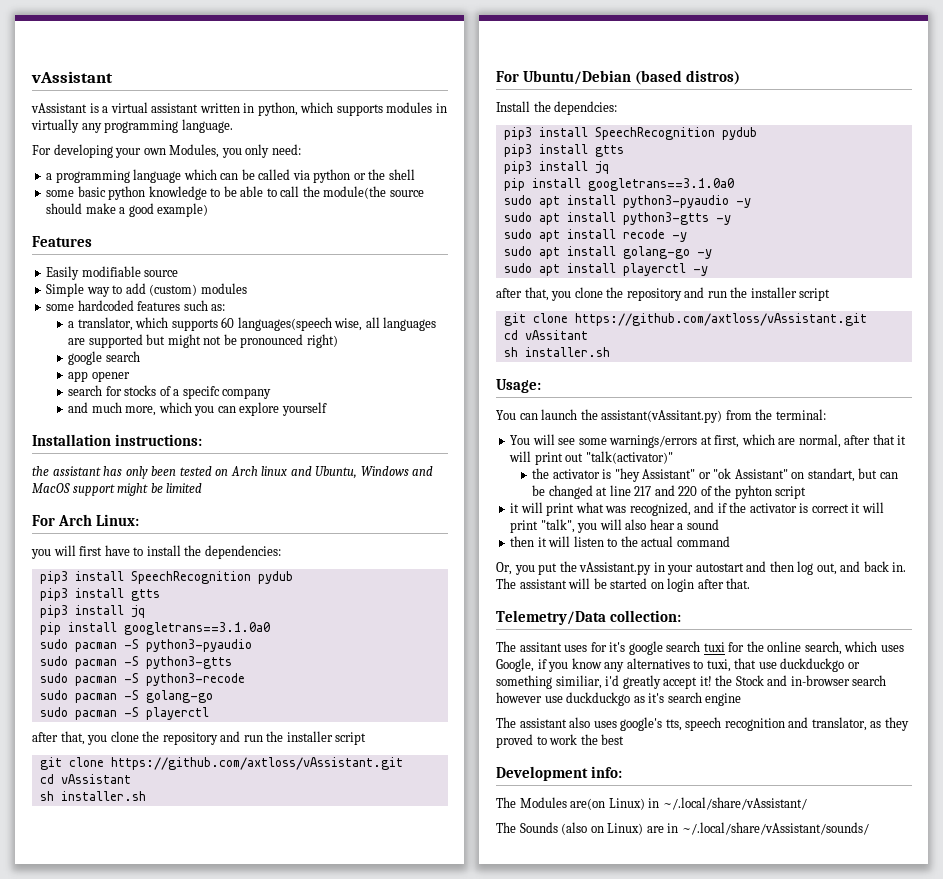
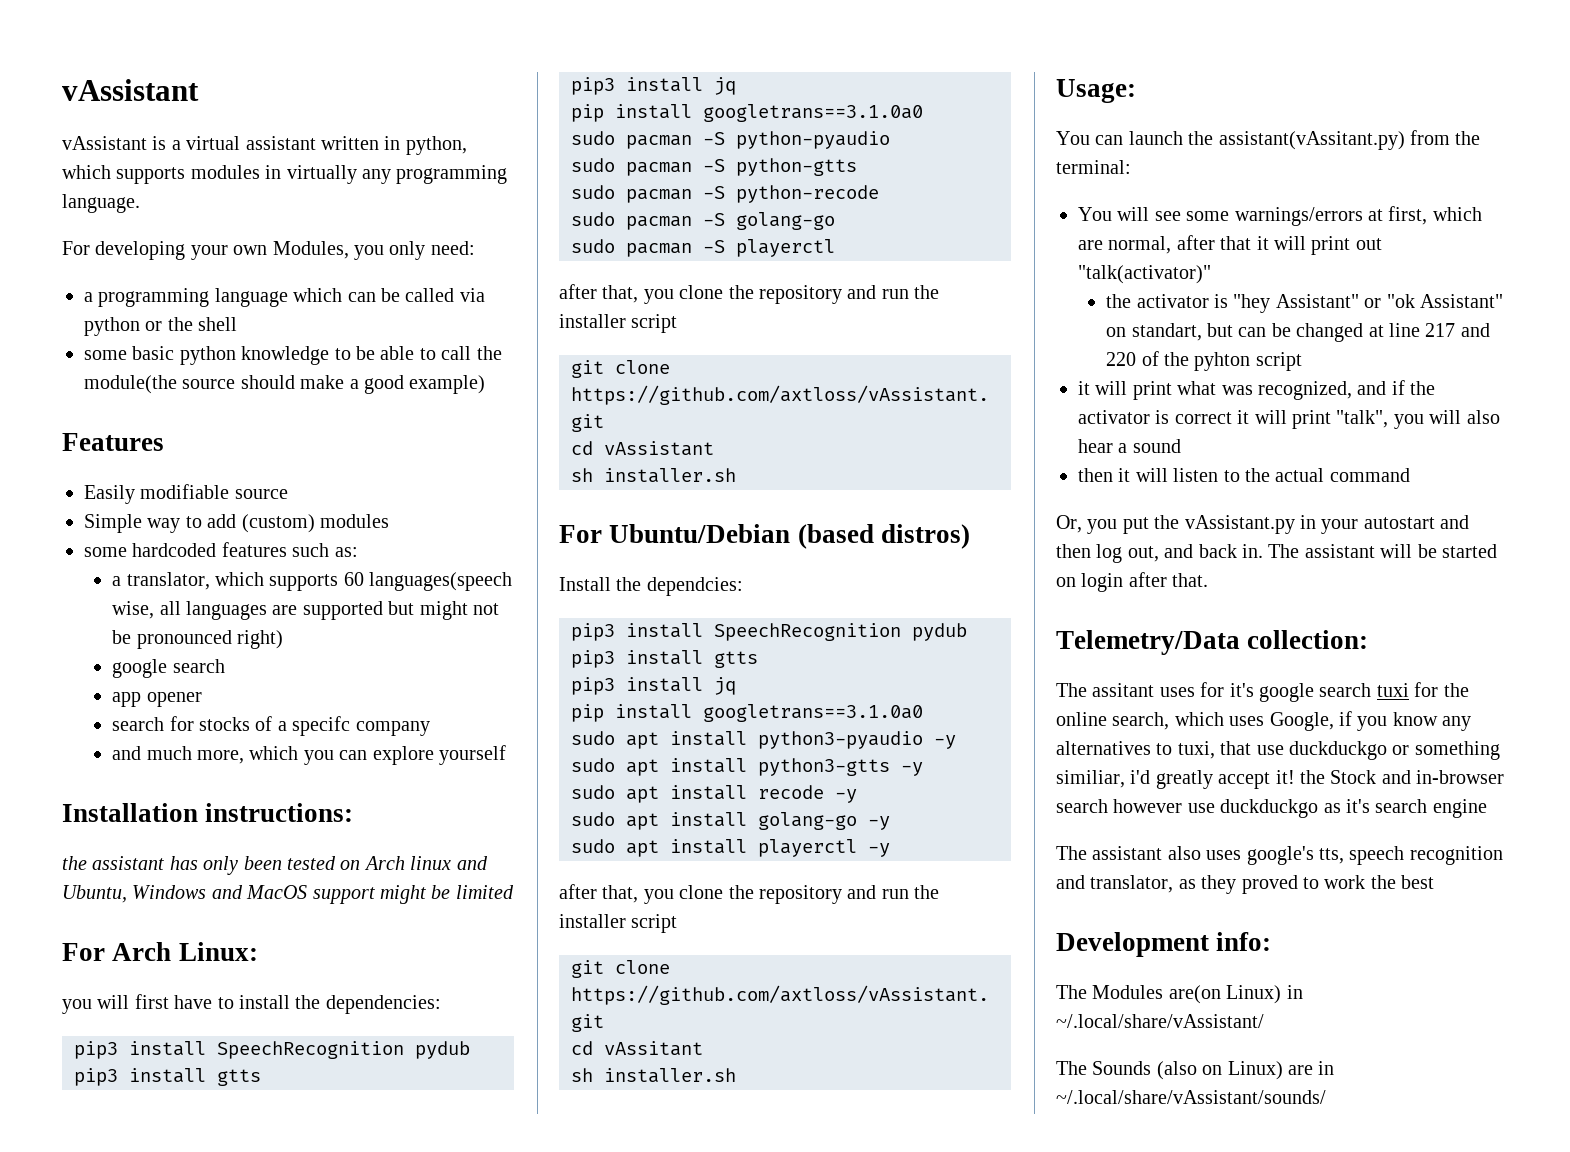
[145,639,252,652] [39,656,232,669] [39,673,245,686] python3-pyaudio // sudo pacman -S python3-gtts // sudo pacman -S python3-recode -> [736,131,890,149] [571,158,857,176] [571,185,879,203] python-pyaudio // sudo pacman -S python-gtts // sudo pacman -S python-recode

